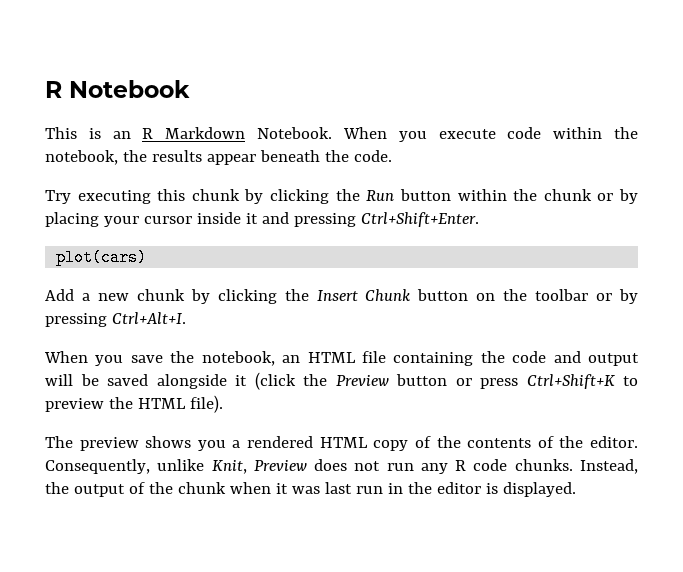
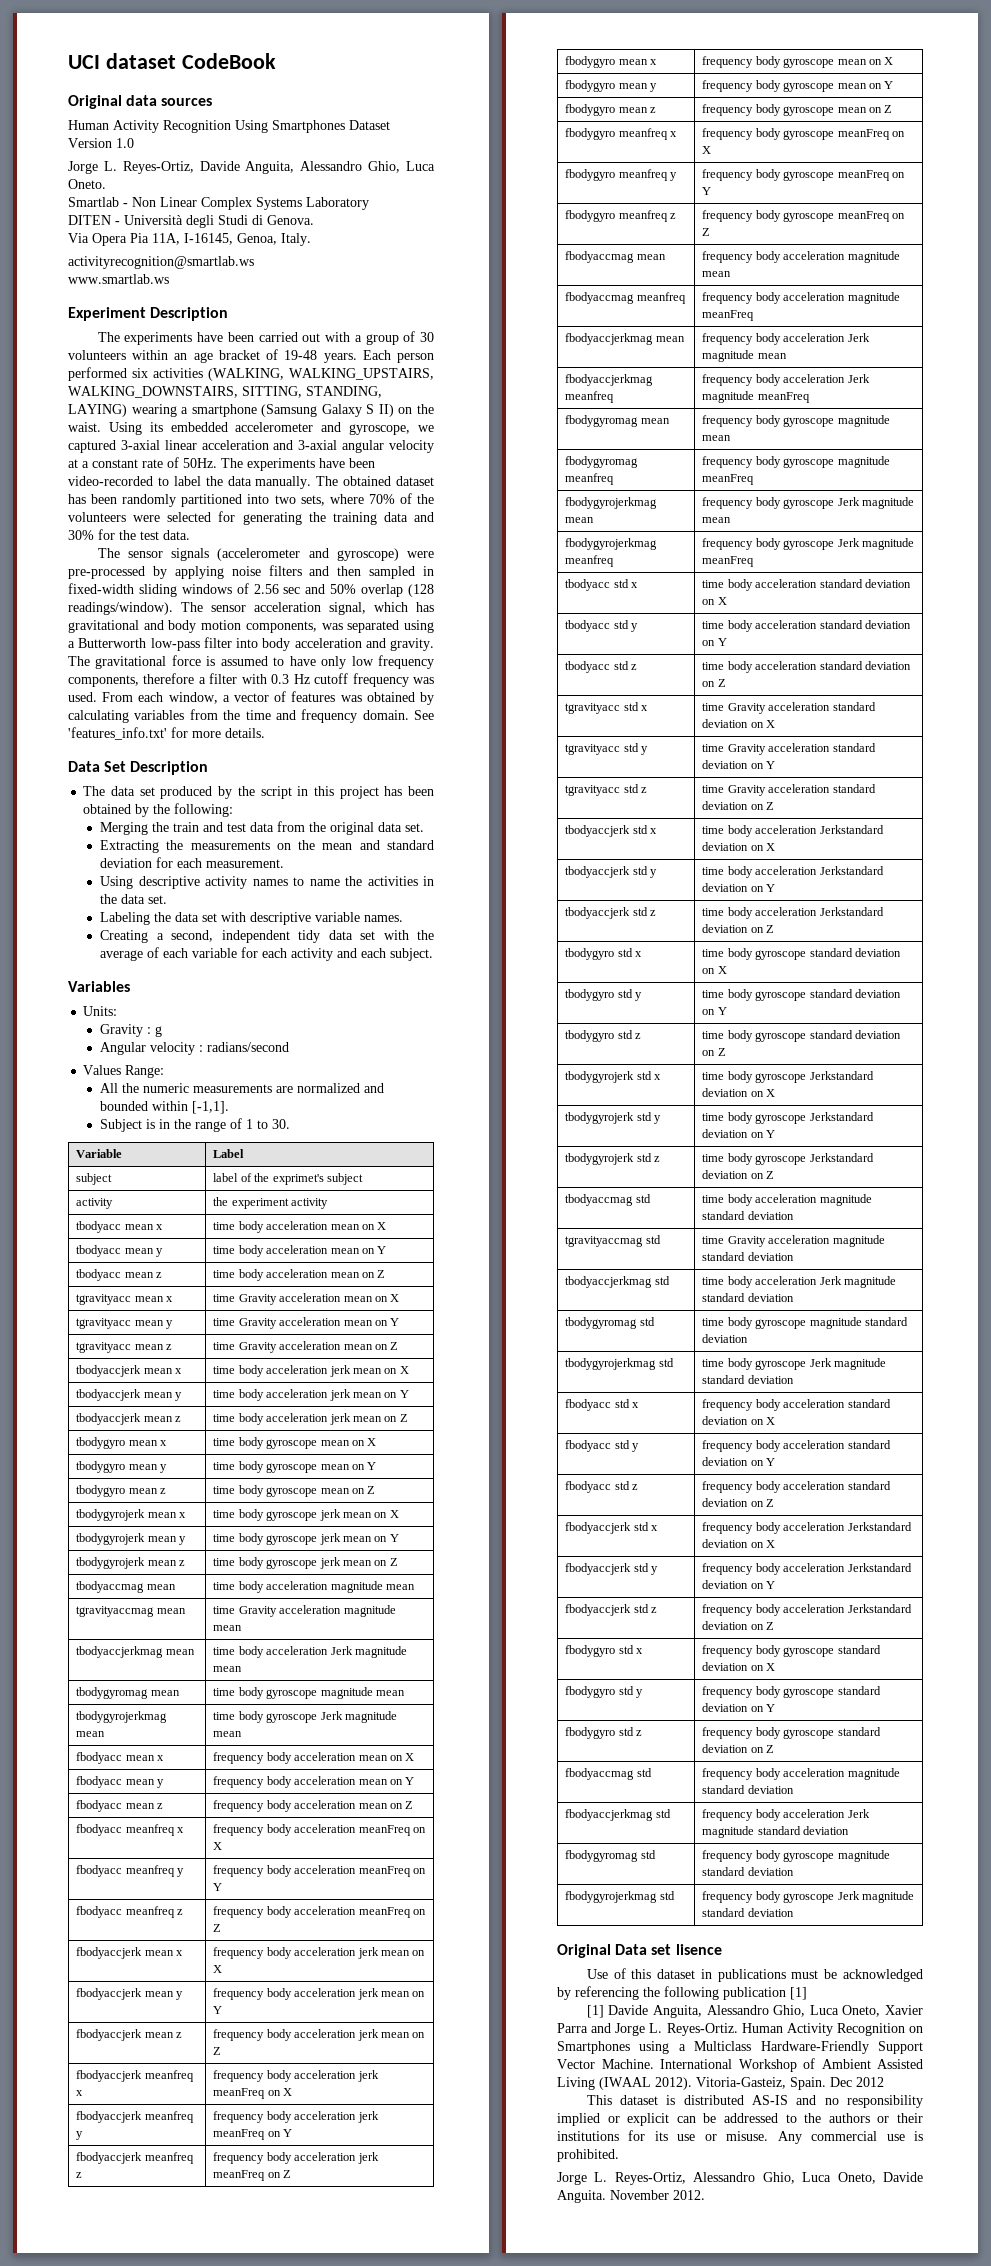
[45,80,190,98] [45,127,638,142] [45,150,392,165] [45,189,639,204] [45,212,479,227] [56,249,148,266] [45,289,639,304] [45,312,186,327] [44,351,639,366] [45,372,638,390] [45,395,223,413] [45,436,639,451] [45,459,638,474] [45,482,576,497] R Notebook // This is an R Markdown Notebook. When you execute code within the notebook, the results appear beneath the code. // Try executing this chunk by clicking the Run button within the chunk or by placing your cursor inside it and pressing Ctrl+Shift+Enter. // plot(cars) // Add a new chunk by clicking the Insert Chunk button on the toolbar or by pressing Ctrl+Alt+I. // When you save the notebook, an HTML file containing the code and output will be saved alongside it (click the Preview button or press Ctrl+Shift+K to preview the HTML file). // The preview shows you a rendered HTML copy of the contents of the editor. Consequently, unlike Knit, Preview does not run any R code chunks. Instead, the output of the chunk when it was last run in the editor is displayed. -> [68,53,276,69] [68,95,213,109] [68,120,390,133] [68,138,134,148] [68,161,435,174] [68,179,106,189] [68,197,369,210] [68,215,314,228] [68,233,311,246] [68,256,254,269] [68,274,169,284] [68,307,229,321] [97,331,434,345] [68,349,435,363] [68,367,434,381] [68,386,382,398] [68,404,434,417] [68,422,434,435] [68,440,434,453] [68,457,375,471] [68,476,434,489] [68,493,435,507] [68,511,434,525] [68,529,190,540] [97,548,434,561] [68,565,434,579] [68,583,435,597] [68,602,434,615] [68,620,434,633] [68,637,434,651] [68,655,435,669] [68,673,435,687] [68,691,434,705] [68,709,434,723] [68,727,265,740] [68,761,209,775] [83,786,434,799] [83,803,234,817] [100,821,425,835] [100,840,434,853] [100,857,285,868] [100,876,435,889] [100,894,168,904] [100,912,404,925] [100,930,435,943] [100,947,434,961] [68,981,130,992] [83,1006,118,1016] [100,1024,163,1037] [100,1042,290,1055] [83,1065,165,1078] [100,1083,385,1093] [100,1101,230,1114] [100,1118,291,1132] [76,1149,123,1158] [213,1149,245,1158] [76,1173,113,1185] [213,1173,363,1185] [76,1198,114,1209] [213,1197,329,1209] [76,1221,164,1233] [213,1221,387,1233] [76,1245,164,1257] [213,1245,387,1257] [76,1269,163,1281] [213,1269,386,1281] [76,1294,174,1305] [213,1293,400,1305] [76,1318,174,1329] [213,1317,400,1329] [76,1342,173,1353] [213,1341,399,1353] [76,1365,183,1377] [213,1365,409,1377] [76,1389,183,1401] [213,1389,409,1401] [76,1413,182,1425] [213,1413,408,1425] [76,1437,168,1449] [213,1437,377,1449] [76,1461,168,1473] [213,1461,377,1473] [76,1485,167,1497] [213,1485,376,1497] [76,1509,187,1521] [213,1509,399,1521] [76,1533,187,1545] [213,1533,399,1545] [76,1557,186,1569] [213,1557,398,1569] [76,1581,176,1593] [213,1581,415,1593] [76,1606,186,1617] [213,1605,396,1617] [213,1625,243,1631] [76,1646,195,1658] [213,1646,407,1658] [213,1666,243,1672] [76,1687,180,1699] [213,1687,405,1699] [76,1711,168,1723] [76,1731,106,1737] [213,1711,397,1723] [213,1731,243,1737] [76,1752,165,1764] [213,1752,415,1764] [76,1776,165,1788] [213,1776,415,1788] [76,1800,164,1812] [213,1800,414,1812] [76,1824,185,1836] [213,1824,426,1836] [213,1842,223,1850] [76,1865,185,1877] [213,1865,426,1877] [213,1883,223,1891] [76,1906,184,1918] [213,1906,426,1918] [213,1924,222,1932] [76,1947,184,1959] [213,1947,426,1959] [213,1965,223,1973] [76,1988,184,2000] [213,1988,426,2000] [213,2006,223,2014] [76,2029,183,2041] [213,2029,426,2041] [213,2047,222,2055] [76,2070,194,2082] [76,2090,84,2096] [213,2070,379,2082] [213,2088,293,2099] [76,2111,194,2123] [76,2131,84,2140] [213,2111,379,2123] [213,2129,293,2140] [76,2152,194,2164] [76,2172,83,2178] [213,2152,379,2164] [213,2170,292,2181] [565,56,658,68] [702,56,894,68] [565,80,658,92] [702,80,894,92] [565,104,657,116] [702,104,893,116] [565,128,678,140] [702,128,905,140] [702,146,712,154] [565,169,678,181] [702,169,905,181] [702,187,712,195] [565,210,677,222] [702,210,905,222] [702,228,711,236] [565,251,666,263] [702,251,900,263] [702,271,732,277] [565,292,686,304] [702,292,900,304] [702,310,755,321] [565,333,685,345] [702,333,870,345] [702,350,787,362] [565,374,654,386] [565,391,615,403] [702,374,870,386] [702,391,810,403] [565,415,670,427] [702,415,890,427] [702,435,732,441] [565,456,639,468] [565,473,615,485] [702,456,890,468] [702,474,755,485] [565,497,658,509] [565,517,595,523] [702,497,914,509] [702,517,732,523] [565,538,658,550] [565,555,615,567] [702,538,914,550] [702,556,755,567] [565,579,639,591] [702,579,911,591] [702,597,727,605] [565,620,639,632] [702,620,911,632] [702,638,727,646] [565,661,638,673] [702,661,911,673] [702,679,726,687] [565,702,649,714] [702,702,876,714] [702,719,776,728] [565,743,649,755] [702,743,876,755] [702,760,776,769] [565,784,648,796] [702,784,876,796] [702,801,775,810] [565,825,658,837] [702,825,884,837] [702,842,776,851] [565,866,658,878] [702,866,884,878] [702,883,776,892] [565,907,657,919] [702,907,884,919] [702,924,775,933] [565,948,643,960] [702,948,901,960] [702,966,727,974] [565,989,643,1001] [702,989,901,1001] [702,1007,727,1015] [565,1030,642,1042] [702,1030,901,1042] [702,1048,726,1056] [565,1071,662,1083] [702,1071,874,1083] [702,1088,776,1097] [565,1112,662,1124] [702,1112,874,1124] [702,1129,776,1138] [565,1153,661,1165] [702,1153,874,1165] [702,1170,775,1179] [565,1194,651,1206] [702,1194,872,1206] [702,1211,794,1220] [565,1235,661,1247] [702,1235,885,1247] [702,1252,794,1261] [565,1276,670,1288] [702,1276,896,1288] [702,1293,794,1302] [565,1317,655,1329] [702,1317,908,1329] [702,1334,749,1343] [565,1358,674,1370] [702,1358,886,1370] [702,1375,794,1384] [565,1399,640,1411] [702,1399,891,1411] [702,1416,776,1425] [565,1440,640,1452] [702,1440,891,1452] [702,1457,776,1466] [565,1481,639,1493] [702,1481,891,1493] [702,1498,775,1507] [565,1522,659,1534] [702,1522,912,1534] [702,1539,776,1548] [565,1563,659,1575] [702,1563,912,1575] [702,1580,776,1589] [565,1604,658,1616] [702,1604,912,1616] [702,1621,775,1630] [565,1645,644,1657] [702,1645,881,1657] [702,1662,776,1671] [565,1686,644,1698] [702,1686,881,1698] [702,1703,776,1712] [565,1727,643,1739] [702,1727,881,1739] [702,1744,775,1753] [565,1768,652,1780] [702,1768,900,1780] [702,1785,794,1794] [565,1809,671,1821] [702,1809,870,1821] [702,1826,850,1838] [565,1850,656,1862] [702,1850,890,1862] [702,1867,794,1876] [565,1891,675,1903] [702,1891,914,1903] [702,1908,794,1917] [557,1944,722,1958] [586,1968,923,1982] [557,1986,807,2000] [586,2005,923,2018] [557,2023,923,2036] [557,2041,923,2054] [557,2058,923,2072] [557,2077,884,2090] [586,2095,923,2108] [557,2113,923,2126] [557,2130,923,2144] [557,2149,619,2162] [557,2172,923,2185] [557,2190,705,2203] UCI dataset CodeBook // Original data sources // Human Activity Recognition Using Smartphones Dataset Version 1.0 // Jorge L. Reyes-Ortiz, Davide Anguita, Alessandro Ghio, Luca Oneto. // Smartlab - Non Linear Complex Systems Laboratory // DITEN - Università degli Studi di Genova. // Via Opera Pia 11A, I-16145, Genoa, Italy. // activityrecognition@smartlab.ws // www.smartlab.ws // Experiment Description // The experiments have been carried out with a group of 30 volunteers within an age bracket of 19-48 years. Each person performed six activities (WALKING, WALKING_UPSTAIRS, WALKING_DOWNSTAIRS, SITTING, STANDING, LAYING) wearing a smartphone (Samsung Galaxy S II) on the waist. Using its embedded accelerometer and gyroscope, we captured 3-axial linear acceleration and 3-axial angular velocity at a constant rate of 50Hz. The experiments have been video-recorded to label the data manually. The obtained dataset has been randomly partitioned into two sets, where 70% of the volunteers were selected for generating the training data and 30% for the test data. // The sensor signals (accelerometer and gyroscope) were pre-processed by applying noise filters and then sampled in fixed-width sliding windows of 2.56 sec and 50% overlap (128 readings/window). The sensor acceleration signal, which has gravitational and body motion components, was separated using a Butterworth low-pass filter into body acceleration and gravity. The gravitational force is assumed to have only low frequency components, therefore a filter with 0.3 Hz cutoff frequency was used. From each window, a vector of features was obtained by calculating variables from the time and frequency domain. See 'features_info.txt' for more details. // Data Set Description // The data set produced by the script in this project has been obtained by the following: // Merging the train and test data from the original data set. // Extracting the measurements on the mean and standard deviation for each measurement. // Using descriptive activity names to name the activities in the data set. // Labeling the data set with descriptive variable names. // Creating a second, independent tidy data set with the average of each variable for each activity and each subject. // Variables // Units: // Gravity : g // Angular velocity : radians/second // Values Range: // All the numeric measurements are normalized and bounded within [-1,1]. // Subject is in the range of 1 to 30. // Variable | Label // subject | label of the exprimet's subject // activity | the experiment activity // tbodyacc mean x | time body acceleration mean on X // tbodyacc mean y | time body acceleration mean on Y // tbodyacc mean z | time body acceleration mean on Z // tgravityacc mean x | time Gravity acceleration mean on X // tgravityacc mean y | time Gravity acceleration mean on Y // tgravityacc mean z | time Gravity acceleration mean on Z // tbodyaccjerk mean x | time body acceleration jerk mean on X // tbodyaccjerk mean y | time body acceleration jerk mean on Y // tbodyaccjerk mean z | time body acceleration jerk mean on Z // tbodygyro mean x | time body gyroscope mean on X // tbodygyro mean y | time body gyroscope mean on Y // tbodygyro mean z | time body gyroscope mean on Z // tbodygyrojerk mean x | time body gyroscope jerk mean on X // tbodygyrojerk mean y | time body gyroscope jerk mean on Y // tbodygyrojerk mean z | time body gyroscope jerk mean on Z // tbodyaccmag mean | time body acceleration magnitude mean // tgravityaccmag mean | time Gravity acceleration magnitude mean // tbodyaccjerkmag mean | time body acceleration Jerk magnitude mean // tbodygyromag mean | time body gyroscope magnitude mean // tbodygyrojerkmag mean | time body gyroscope Jerk magnitude mean // fbodyacc mean x | frequency body acceleration mean on X // fbodyacc mean y | frequency body acceleration mean on Y // fbodyacc mean z | frequency body acceleration mean on Z // fbodyacc meanfreq x | frequency body acceleration meanFreq on X // fbodyacc meanfreq y | frequency body acceleration meanFreq on Y // fbodyacc meanfreq z | frequency body acceleration meanFreq on Z // fbodyaccjerk mean x | frequency body acceleration jerk mean on X // fbodyaccjerk mean y | frequency body acceleration jerk mean on Y // fbodyaccjerk mean z | frequency body acceleration jerk mean on Z // fbodyaccjerk meanfreq x | frequency body acceleration jerk meanFreq on X // fbodyaccjerk meanfreq y | frequency body acceleration jerk meanFreq on Y // fbodyaccjerk meanfreq z | frequency body acceleration jerk meanFreq on Z // fbodygyro mean x | frequency body gyroscope mean on X // fbodygyro mean y | frequency body gyroscope mean on Y // fbodygyro mean z | frequency body gyroscope mean on Z // fbodygyro meanfreq x | frequency body gyroscope meanFreq on X // fbodygyro meanfreq y | frequency body gyroscope meanFreq on Y // fbodygyro meanfreq z | frequency body gyroscope meanFreq on Z // fbodyaccmag mean | frequency body acceleration magnitude mean // fbodyaccmag meanfreq | frequency body acceleration magnitude meanFreq // fbodyaccjerkmag mean | frequency body acceleration Jerk magnitude mean // fbodyaccjerkmag meanfreq | frequency body acceleration Jerk magnitude meanFreq // fbodygyromag mean | frequency body gyroscope magnitude mean // fbodygyromag meanfreq | frequency body gyroscope magnitude meanFreq // fbodygyrojerkmag mean | frequency body gyroscope Jerk magnitude mean // fbodygyrojerkmag meanfreq | frequency body gyroscope Jerk magnitude meanFreq // tbodyacc std x | time body acceleration standard deviation on X // tbodyacc std y | time body acceleration standard deviation on Y // tbodyacc std z | time body acceleration standard deviation on Z // tgravityacc std x | time Gravity acceleration standard deviation on X // tgravityacc std y | time Gravity acceleration standard deviation on Y // tgravityacc std z | time Gravity acceleration standard deviation on Z // tbodyaccjerk std x | time body acceleration Jerkstandard deviation on X // tbodyaccjerk std y | time body acceleration Jerkstandard deviation on Y // tbodyaccjerk std z | time body acceleration Jerkstandard deviation on Z // tbodygyro std x | time body gyroscope standard deviation on X // tbodygyro std y | time body gyroscope standard deviation on Y // tbodygyro std z | time body gyroscope standard deviation on Z // tbodygyrojerk std x | time body gyroscope Jerkstandard deviation on X // tbodygyrojerk std y | time body gyroscope Jerkstandard deviation on Y // tbodygyrojerk std z | time body gyroscope Jerkstandard deviation on Z // tbodyaccmag std | time body acceleration magnitude standard deviation // tgravityaccmag std | time Gravity acceleration magnitude standard deviation // tbodyaccjerkmag std | time body acceleration Jerk magnitude standard deviation // tbodygyromag std | time body gyroscope magnitude standard deviation // tbodygyrojerkmag std | time body gyroscope Jerk magnitude standard deviation // fbodyacc std x | frequency body acceleration standard deviation on X // fbodyacc std y | frequency body acceleration standard deviation on Y // fbodyacc std z | frequency body acceleration standard deviation on Z // fbodyaccjerk std x | frequency body acceleration Jerkstandard deviation on X // fbodyaccjerk std y | frequency body acceleration Jerkstandard deviation on Y // fbodyaccjerk std z | frequency body acceleration Jerkstandard deviation on Z // fbodygyro std x | frequency body gyroscope standard deviation on X // fbodygyro std y | frequency body gyroscope standard deviation on Y // fbodygyro std z | frequency body gyroscope standard deviation on Z // fbodyaccmag std | frequency body acceleration magnitude standard deviation // fbodyaccjerkmag std | frequency body acceleration Jerk magnitude standard deviation // fbodygyromag std | frequency body gyroscope magnitude standard deviation // fbodygyrojerkmag std | frequency body gyroscope Jerk magnitude standard deviation // Original Data set lisence // Use of this dataset in publications must be acknowledged by referencing the following publication [1] // [1] Davide Anguita, Alessandro Ghio, Luca Oneto, Xavier Parra and Jorge L. Reyes-Ortiz. Human Activity Recognition on Smartphones using a Multiclass Hardware-Friendly Support Vector Machine. International Workshop of Ambient Assisted Living (IWAAL 2012). Vitoria-Gasteiz, Spain. Dec 2012 // This dataset is distributed AS-IS and no responsibility implied or explicit can be addressed to the authors or their institutions for its use or misuse. Any commercial use is prohibited. // Jorge L. Reyes-Ortiz, Alessandro Ghio, Luca Oneto, Davide Anguita. November 2012.

